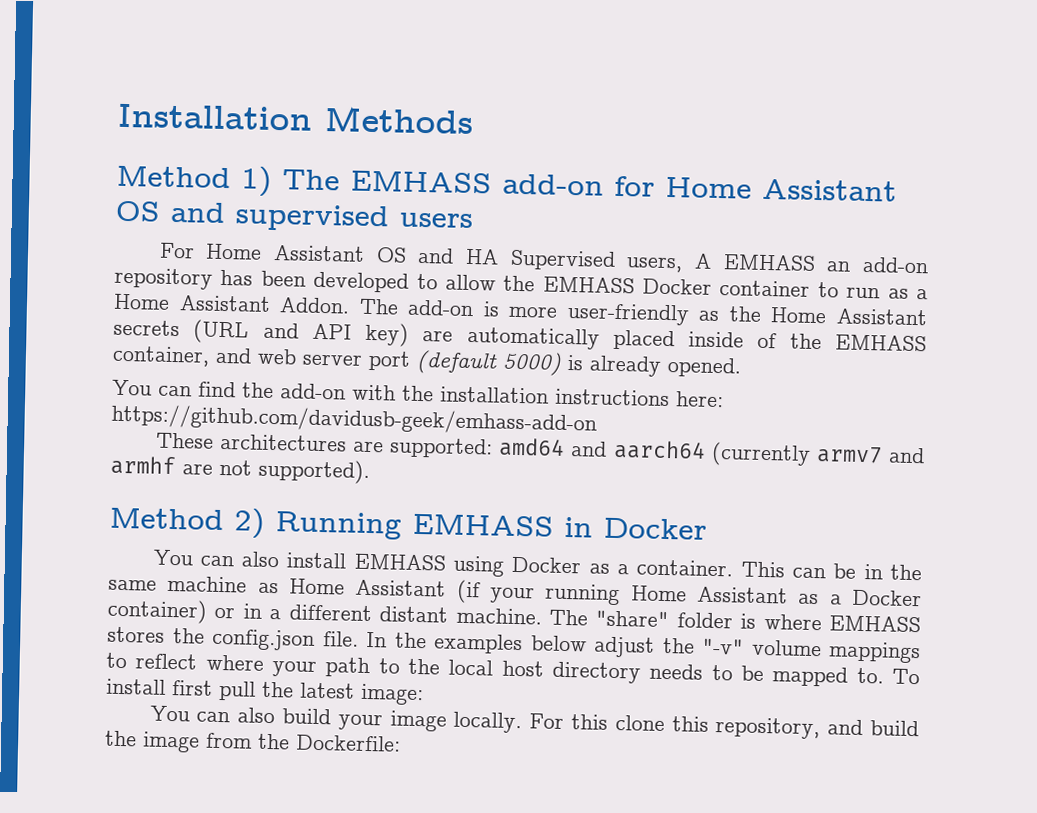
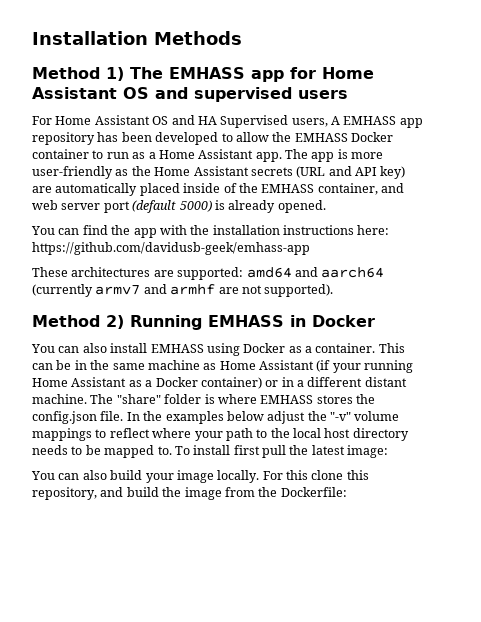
[502,173,604,196] add-on -> [251,70,284,82] app
[826,256,929,274] an add-on -> [399,118,423,128] app
[279,297,475,317] Addon. The add-on -> [255,149,335,162] app. The app
[280,383,346,400] add-on -> [133,228,157,238] app
[111,403,597,436] https://github.com/davidusb-geek/emhass-add-on -> [32,242,310,255] https://github.com/davidusb-geek/emhass-app

